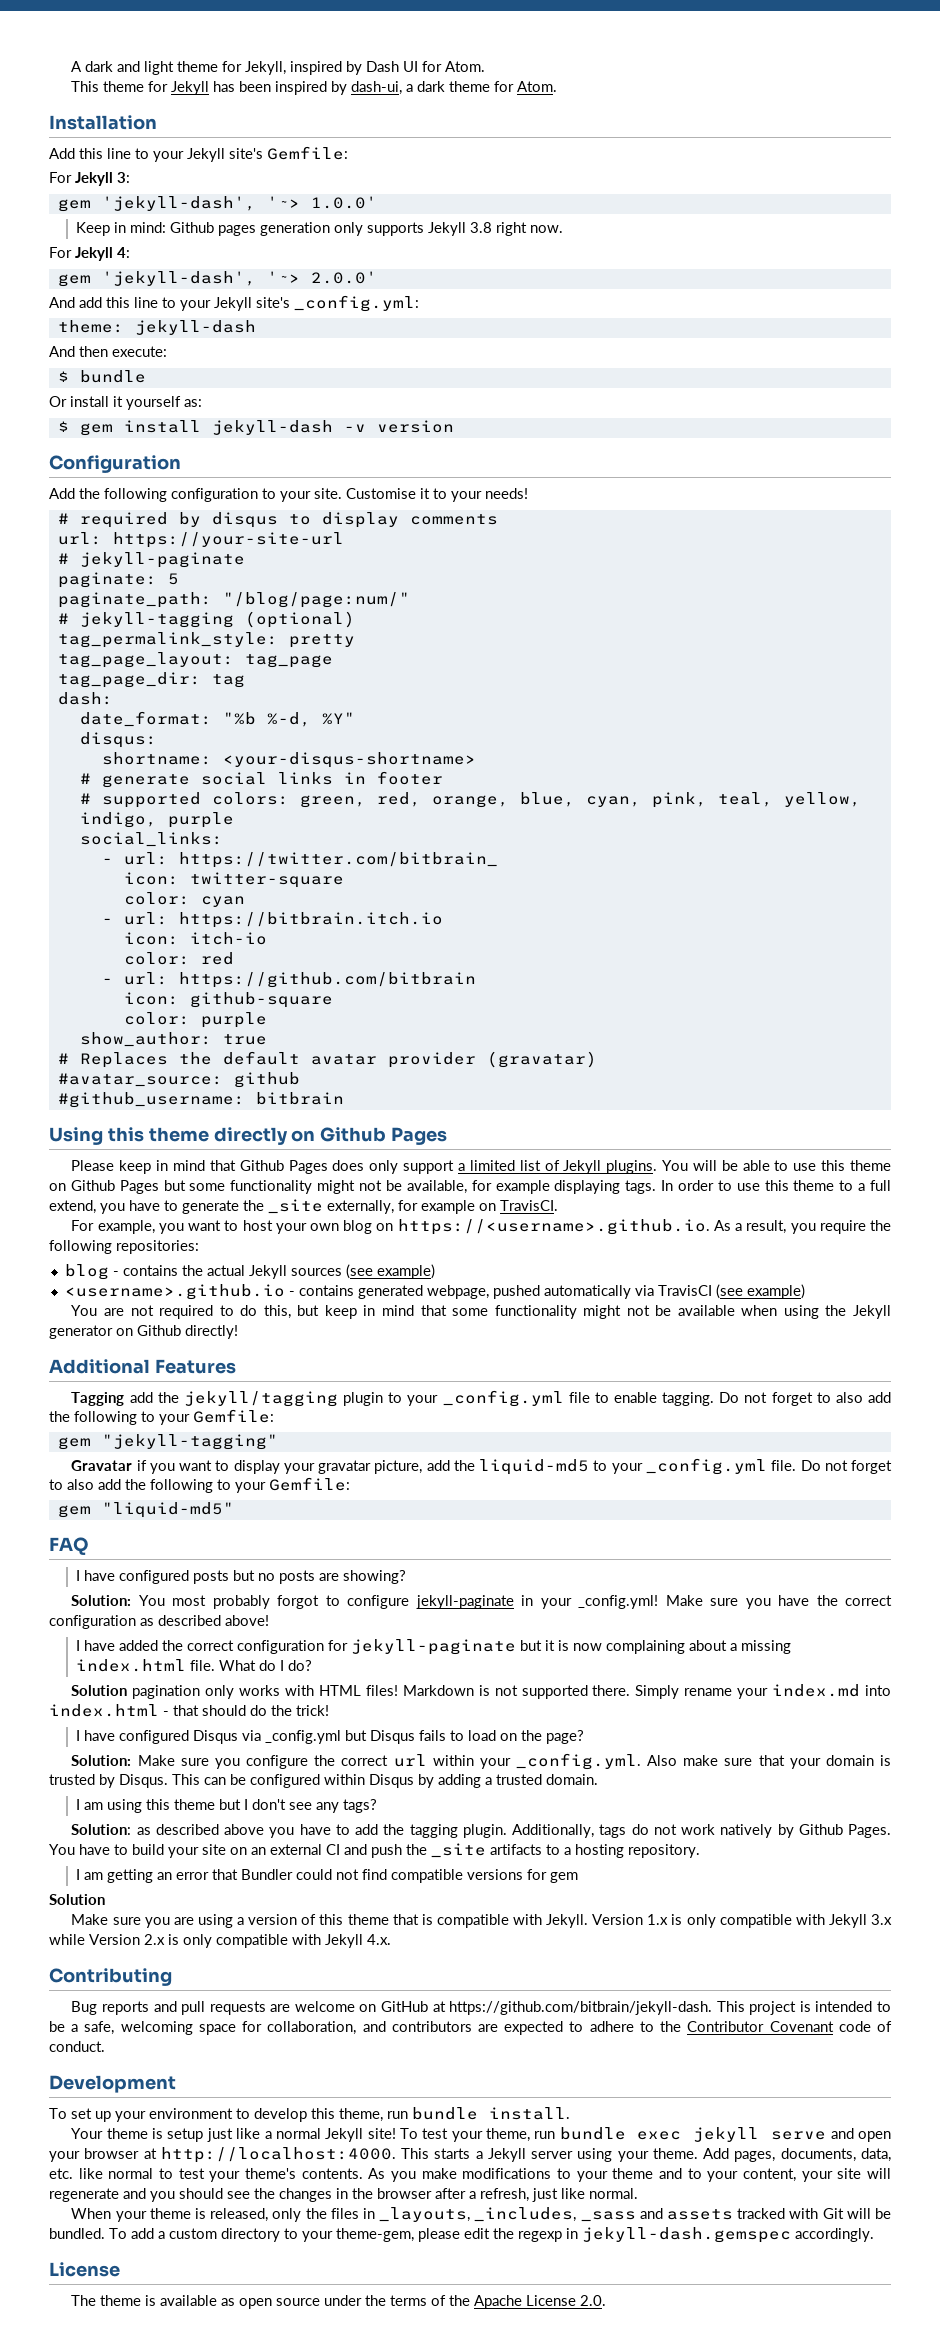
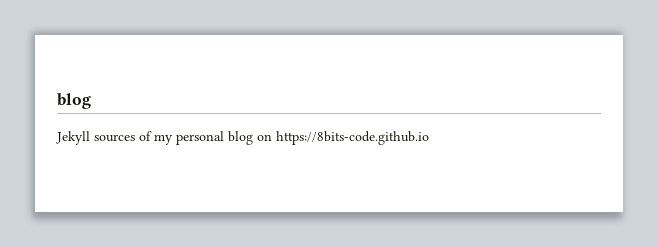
[71,61,486,75] [71,81,558,95] [49,115,157,130] [49,146,348,162] [49,172,130,186] [57,196,377,212] [75,222,563,236] [49,247,130,261] [57,271,377,287] [49,295,419,312] [57,320,256,335] [49,346,167,357] [57,370,146,383] [49,396,202,410] [57,420,454,436] [49,455,181,473] [49,488,528,502] [57,512,498,528] [57,532,344,548] [57,552,245,568] [57,572,179,588] [57,592,410,608] [57,611,355,628] [57,632,355,648] [57,652,333,668] [57,672,245,688] [57,692,113,705] [79,711,355,727] [79,732,157,748] [101,752,476,768] [79,771,443,788] [79,792,861,808] [79,812,234,828] [79,832,223,847] [101,852,498,868] [123,872,344,888] [123,892,245,907] [101,912,443,928] [123,932,267,945] [123,952,234,965] [101,972,476,988] [123,992,333,1008] [123,1012,267,1028] [79,1032,267,1047] [57,1051,597,1068] [57,1072,300,1088] [57,1092,344,1108] [49,1127,448,1145] [71,1160,891,1174] [49,1180,892,1194] [49,1199,558,1214] [71,1219,892,1235] [49,1240,199,1254] [64,1264,435,1280] [64,1284,805,1300] [71,1305,891,1319] [49,1325,238,1339] [49,1359,236,1374] [71,1390,891,1407] [49,1409,274,1425] [57,1434,278,1450] [71,1458,893,1475] [49,1477,350,1493] [57,1502,234,1518] [49,1537,89,1555] [75,1570,406,1584] [71,1595,893,1609] [49,1615,269,1629] [75,1639,791,1655] [75,1659,312,1672] [71,1684,892,1699] [49,1704,329,1717] [75,1730,584,1744] [71,1753,891,1770] [49,1774,598,1788] [75,1799,377,1813] [71,1824,891,1838] [49,1843,700,1858] [75,1869,578,1883] [49,1894,105,1905] [71,1914,892,1928] [49,1934,391,1948] [49,1968,172,1986] [71,2001,891,2015] [49,2021,892,2035] [49,2041,105,2052] [49,2075,176,2093] [49,2107,570,2122] [71,2127,891,2142] [49,2147,891,2163] [49,2168,891,2182] [49,2188,638,2202] [71,2207,892,2222] [49,2227,874,2243] [49,2262,120,2277] [71,2295,607,2309] A dark and light theme for Jekyll, inspired by Dash UI for Atom. // This theme for Jekyll has been inspired by dash-ui, a dark theme for Atom. // Installation // Add this line to your Jekyll site's Gemfile: // For Jekyll 3: // gem 'jekyll-dash', '~> 1.0.0' // Keep in mind: Github pages generation only supports Jekyll 3.8 right now. // For Jekyll 4: // gem 'jekyll-dash', '~> 2.0.0' // And add this line to your Jekyll site's _config.yml: // theme: jekyll-dash // And then execute: // $ bundle // Or install it yourself as: // $ gem install jekyll-dash -v version // Configuration // Add the following configuration to your site. Customise it to your needs! // # required by disqus to display comments // url: https://your-site-url // # jekyll-paginate // paginate: 5 // paginate_path: "/blog/page:num/" // # jekyll-tagging (optional) // tag_permalink_style: pretty // tag_page_layout: tag_page // tag_page_dir: tag // dash: // date_format: "%b %-d, %Y" // disqus: // shortname: <your-disqus-shortname> // # generate social links in footer // # supported colors: green, red, orange, blue, cyan, pink, teal, yellow, indigo, purple // social_links: // - url: https://twitter.com/bitbrain_ // icon: twitter-square // color: cyan // - url: https://bitbrain.itch.io // icon: itch-io // color: red // - url: https://github.com/bitbrain // icon: github-square // color: purple // show_author: true // # Replaces the default avatar provider (gravatar) // #avatar_source: github // #github_username: bitbrain // Using this theme directly on Github Pages // Please keep in mind that Github Pages does only support a limited list of Jekyll plugins. You will be able to use this theme on Github Pages but some functionality might not be available, for example displaying tags. In order to use this theme to a full extend, you have to generate the _site externally, for example on TravisCI. // For example, you want to host your own blog on https://<username>.github.io. As a result, you require the following repositories: // blog - contains the actual Jekyll sources (see example) // <username>.github.io - contains generated webpage, pushed automatically via TravisCI (see example) // You are not required to do this, but keep in mind that some functionality might not be available when using the Jekyll generator on Github directly! // Additional Features // Tagging add the jekyll/tagging plugin to your _config.yml file to enable tagging. Do not forget to also add the following to your Gemfile: // gem "jekyll-tagging" // Gravatar if you want to display your gravatar picture, add the liquid-md5 to your _config.yml file. Do not forget to also add the following to your Gemfile: // gem "liquid-md5" // FAQ // I have configured posts but no posts are showing? // Solution: You most probably forgot to configure jekyll-paginate in your _config.yml! Make sure you have the correct configuration as described above! // I have added the correct configuration for jekyll-paginate but it is now complaining about a missing index.html file. What do I do? // Solution pagination only works with HTML files! Markdown is not supported there. Simply rename your index.md into index.html - that should do the trick! // I have configured Disqus via _config.yml but Disqus fails to load on the page? // Solution: Make sure you configure the correct url within your _config.yml. Also make sure that your domain is trusted by Disqus. This can be configured within Disqus by adding a trusted domain. // I am using this theme but I don't see any tags? // Solution: as described above you have to add the tagging plugin. Additionally, tags do not work natively by Github Pages. You have to build your site on an external CI and push the _site artifacts to a hosting repository. // I am getting an error that Bundler could not find compatible versions for gem // Solution // Make sure you are using a version of this theme that is compatible with Jekyll. Version 1.x is only compatible with Jekyll 3.x while Version 2.x is only compatible with Jekyll 4.x. // Contributing // Bug reports and pull requests are welcome on GitHub at https://github.com/bitbrain/jekyll-dash. This project is intended to be a safe, welcoming space for collaboration, and contributors are expected to adhere to the Contributor Covenant code of conduct. // Development // To set up your environment to develop this theme, run bundle install. // Your theme is setup just like a normal Jekyll site! To test your theme, run bundle exec jekyll serve and open your browser at http://localhost:4000. This starts a Jekyll server using your theme. Add pages, documents, data, etc. like normal to test your theme's contents. As you make modifications to your theme and to your content, your site will regenerate and you should see the changes in the browser after a refresh, just like normal. // When your theme is released, only the files in _layouts, _includes, _sass and assets tracked with Git will be bundled. To add a custom directory to your theme-gem, please edit the regexp in jekyll-dash.gemspec accordingly. // License // The theme is available as open source under the terms of the Apache License 2.0. -> [57,93,91,109] [56,131,429,145] blog // Jekyll sources of my personal blog on https://8bits-code.github.io

